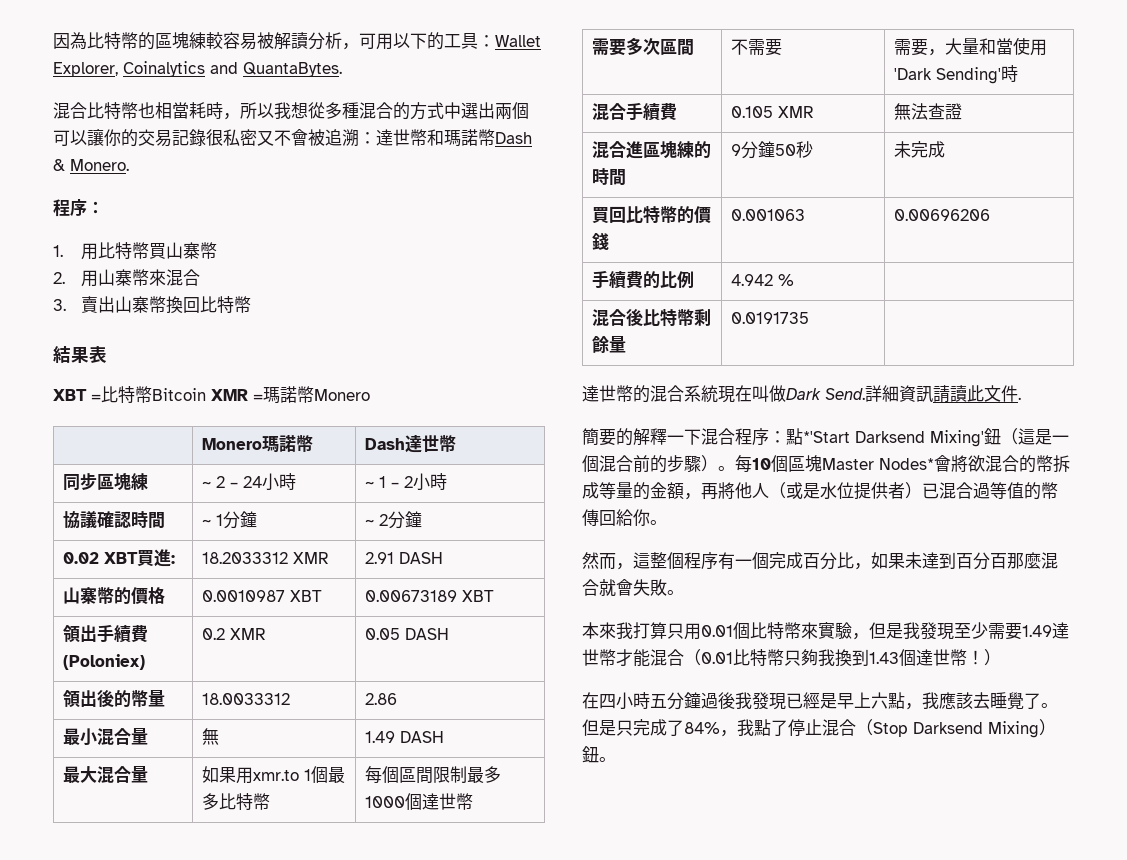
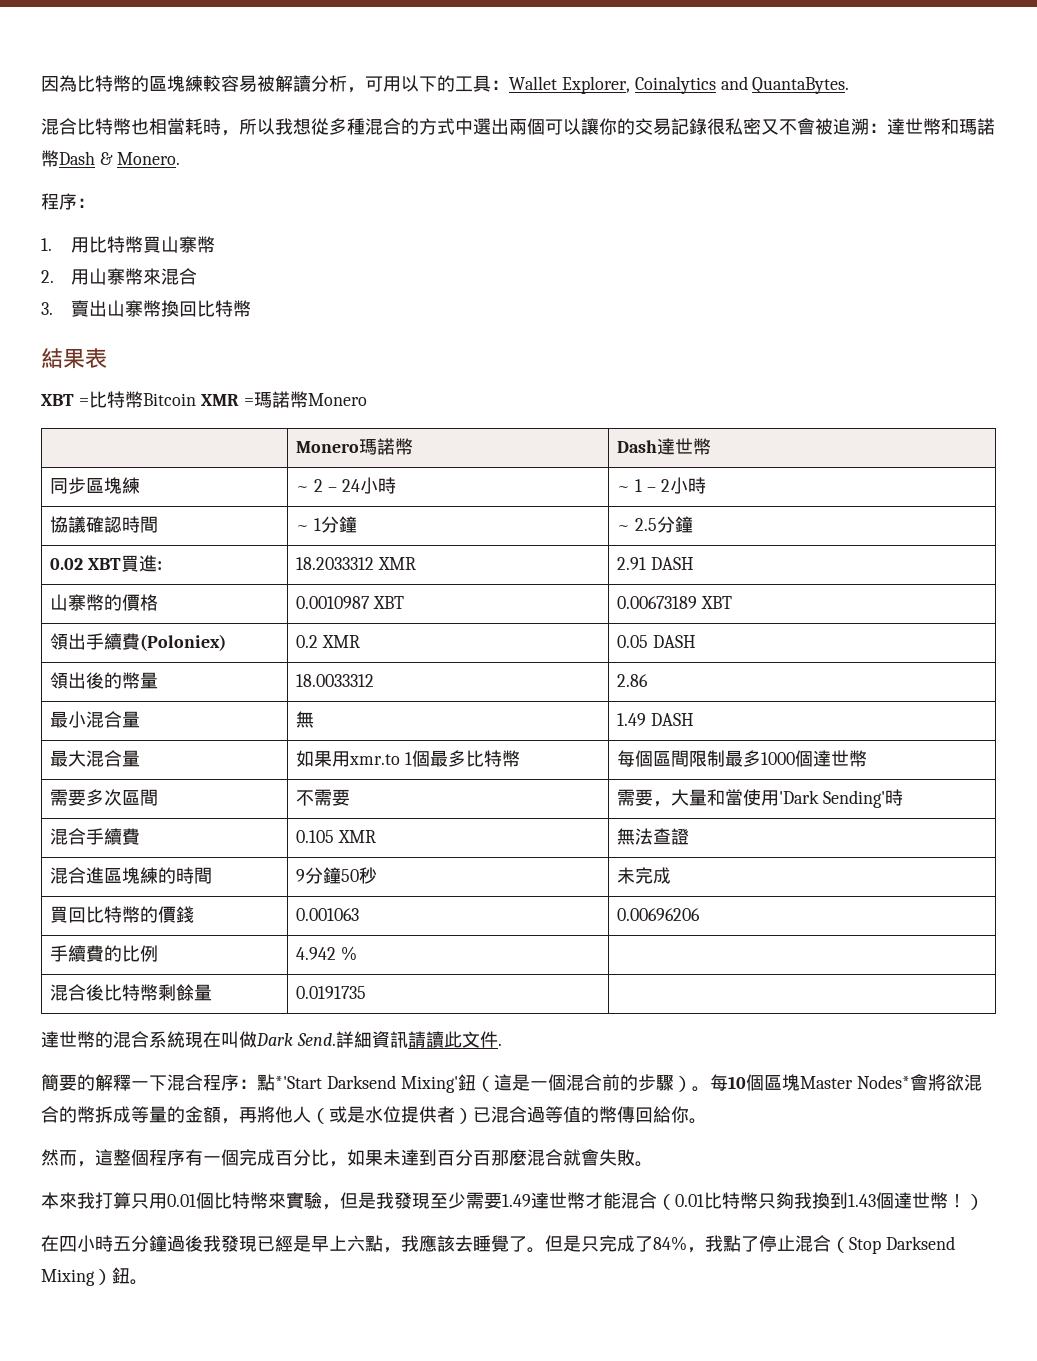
[379,514,389,526] 2 -> [634,518,657,531] 2.5

